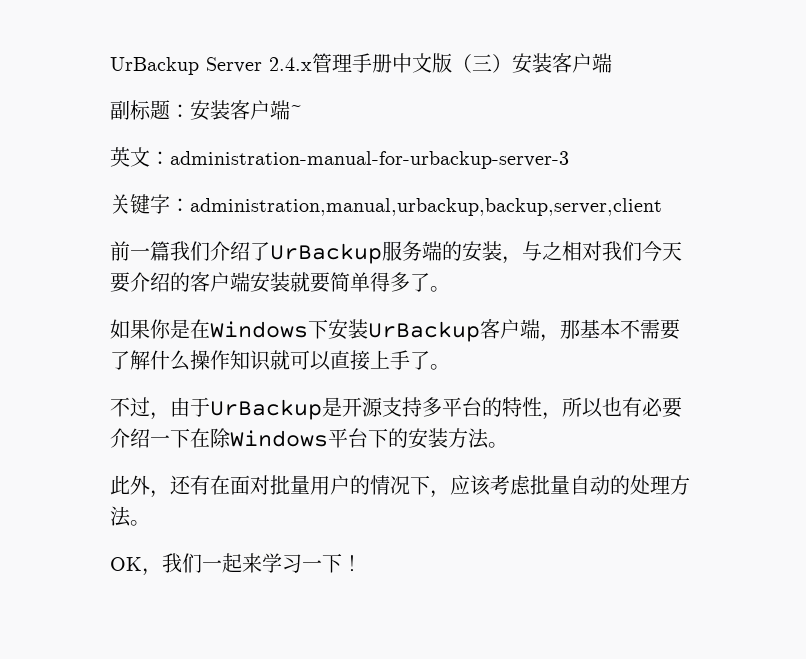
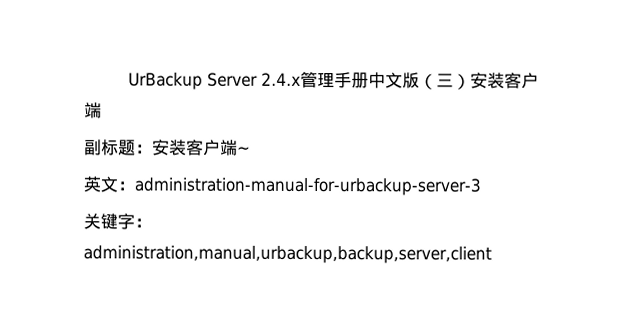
[110,241,682,264] [110,272,450,293] [110,319,680,342] [110,350,450,371] [110,397,682,420] [110,428,508,449] [110,475,690,498] [110,506,150,527] [110,553,362,576] // 前一篇我们介绍了UrBackup服务端的安装，与之相对我们今天要介绍的客户端安装就要简单得多了。 // 如果你是在Windows下安装UrBackup客户端，那基本不需要了解什么操作知识就可以直接上手了。 // 不过，由于UrBackup是开源支持多平台的特性，所以也有必要介绍一下在除Windows平台下的安装方法。 // 此外，还有在面对批量用户的情况下，应该考虑批量自动的处理方法。 // OK，我们一起来学习一下！ -> (492, 254) none

